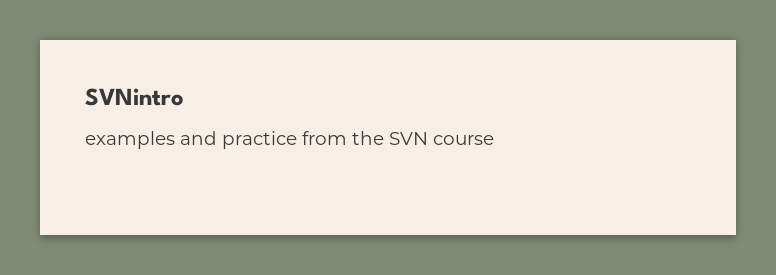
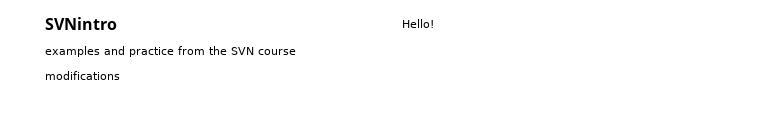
(494, 140) none -> [45,71,120,80] [402,19,434,28] // modifications // Hello!

